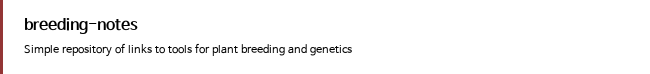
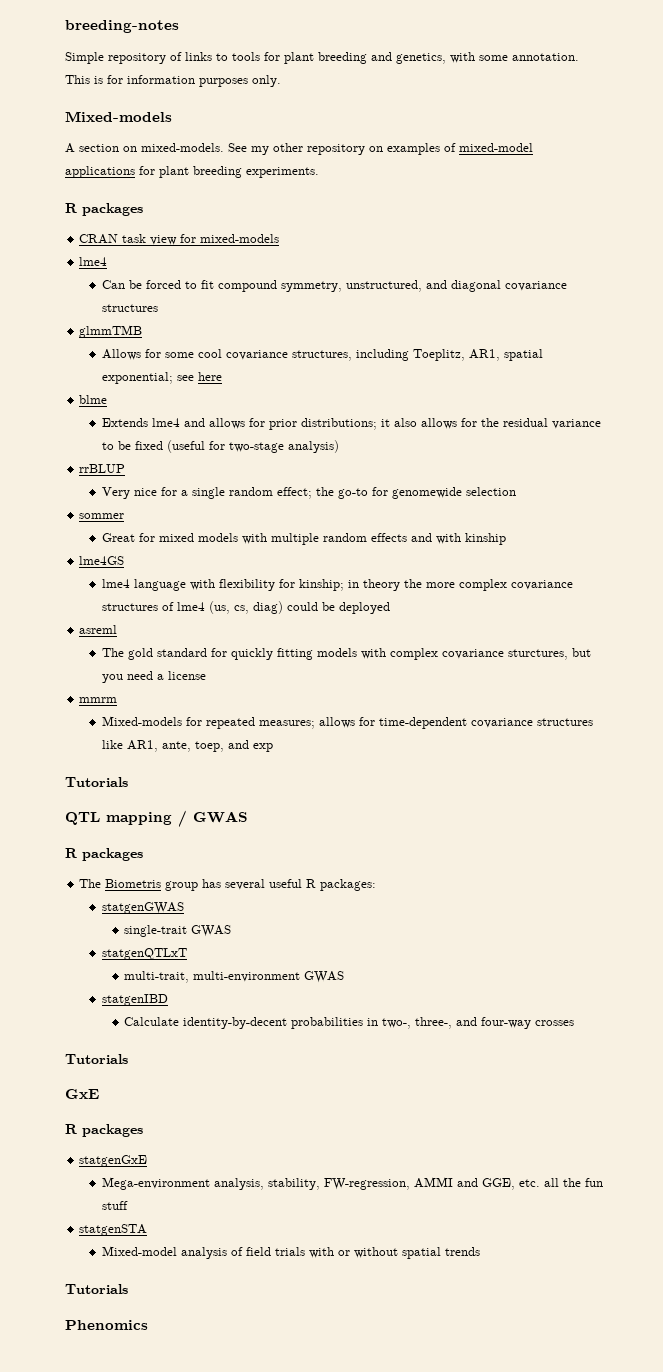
[309,45,352,56] genetics -> [396,52,579,64] [65,75,281,87] [65,111,172,122] [65,143,533,155] [65,166,319,178] [65,203,143,216] [79,234,280,245] [79,257,108,266] [101,280,567,292] [101,304,158,312] [79,325,143,338] [101,349,543,361] [101,372,222,384] [79,395,108,404] [101,418,601,430] [101,440,339,453] [79,464,126,473] [101,487,516,499] [79,513,125,519] [101,533,506,545] [79,556,125,565] [101,579,573,591] [101,601,390,614] [79,625,118,634] [101,648,591,660] [101,671,206,683] [79,697,118,703] [101,716,593,729] [101,740,273,752] [65,777,128,787] [65,810,248,827] [65,848,143,861] [79,879,377,891] [101,902,184,914] [124,925,232,937] [101,948,187,960] [124,971,345,983] [101,994,168,1006] [124,1017,575,1029] [65,1054,128,1064] [65,1089,99,1099] [65,1124,143,1137] [79,1155,148,1167] [101,1177,603,1190] [101,1201,128,1210] [79,1224,148,1236] [101,1246,480,1259] [65,1284,128,1294] [65,1320,148,1330] genetics, with some annotation. This is for information purposes only. // Mixed-models // A section on mixed-models. See my other repository on examples of mixed-model applications for plant breeding experiments. // R packages // CRAN task view for mixed-models // lme4 // Can be forced to fit compound symmetry, unstructured, and diagonal covariance structures // glmmTMB // Allows for some cool covariance structures, including Toeplitz, AR1, spatial exponential; see here // blme // Extends lme4 and allows for prior distributions; it also allows for the residual variance to be fixed (useful for two-stage analysis) // rrBLUP // Very nice for a single random effect; the go-to for genomewide selection // sommer // Great for mixed models with multiple random effects and with kinship // lme4GS // lme4 language with flexibility for kinship; in theory the more complex covariance structures of lme4 (us, cs, diag) could be deployed // asreml // The gold standard for quickly fitting models with complex covariance sturctures, but you need a license // mmrm // Mixed-models for repeated measures; allows for time-dependent covariance structures like AR1, ante, toep, and exp // Tutorials // QTL mapping / GWAS // R packages // The Biometris group has several useful R packages: // statgenGWAS // single-trait GWAS // statgenQTLxT // multi-trait, multi-environment GWAS // statgenIBD // Calculate identity-by-decent probabilities in two-, three-, and four-way crosses // Tutorials // GxE // R packages // statgenGxE // Mega-environment analysis, stability, FW-regression, AMMI and GGE, etc. all the fun stuff // statgenSTA // Mixed-model analysis of field trials with or without spatial trends // Tutorials // Phenomics

